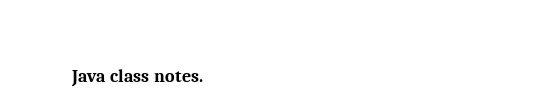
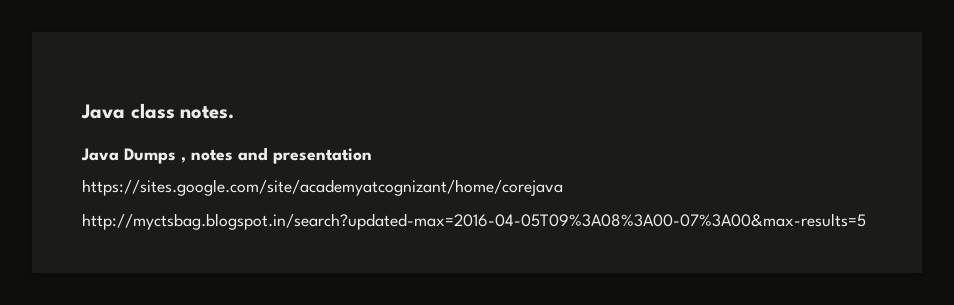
(203, 76) none -> [81,147,372,164] [82,179,563,196] [82,213,866,230] // Java Dumps , notes and presentation // https://sites.google.com/site/academyatcognizant/home/corejava // http://myctsbag.blogspot.in/search?updated-max=2016-04-05T09%3A08%3A00-07%3A00&max-results=5

